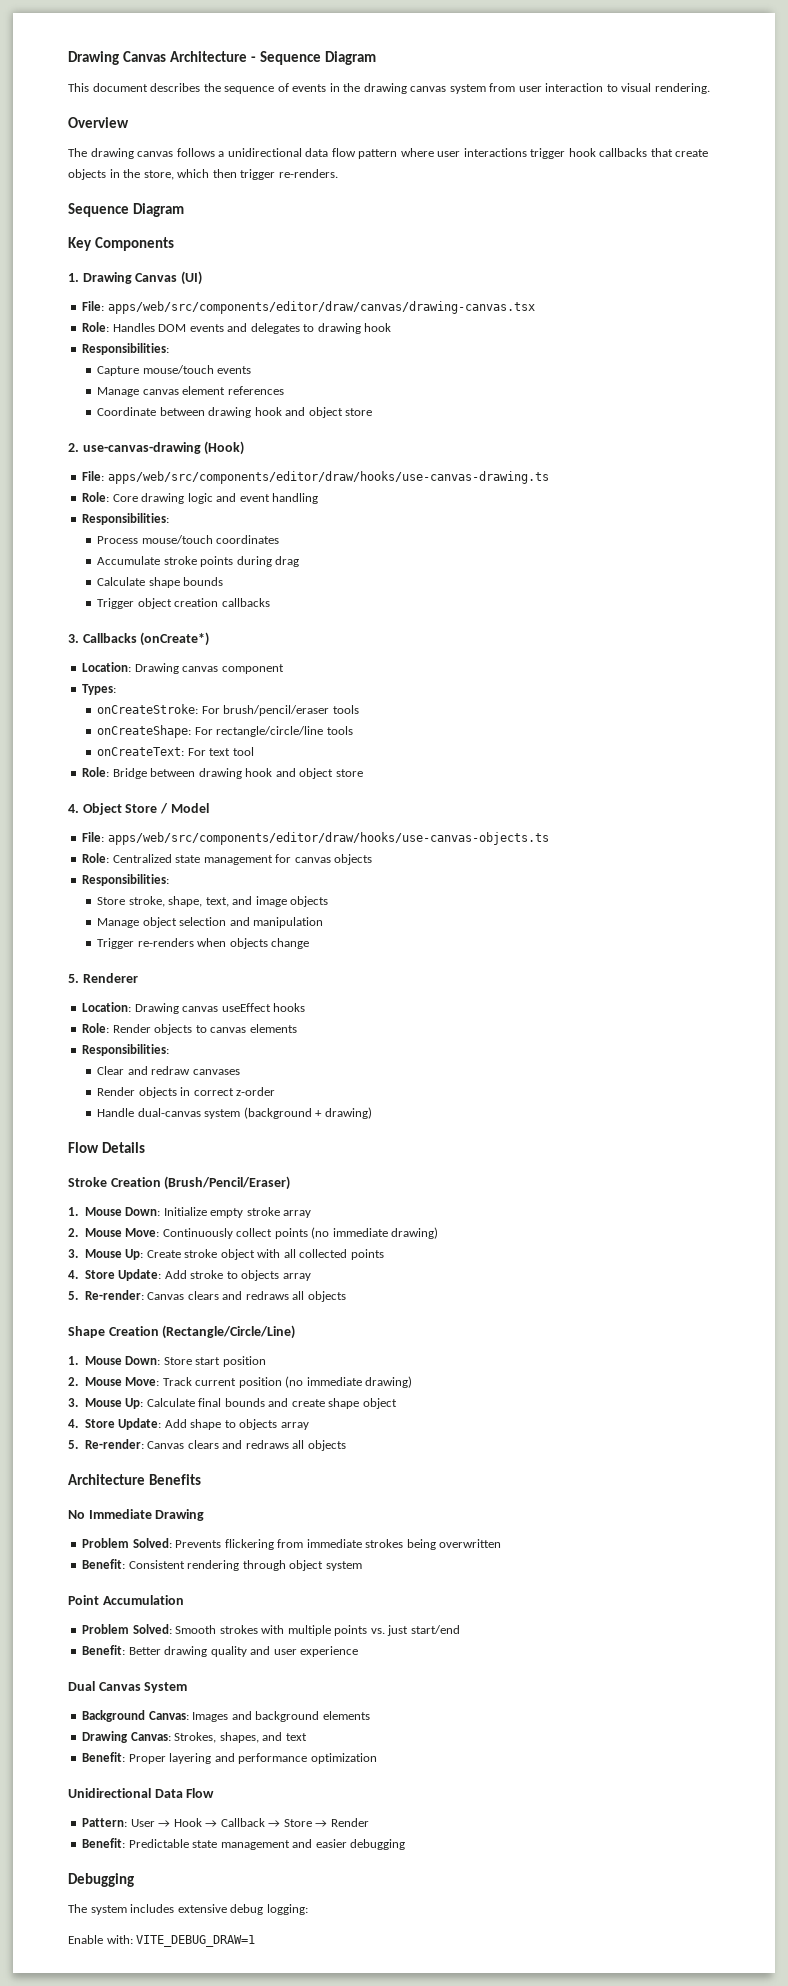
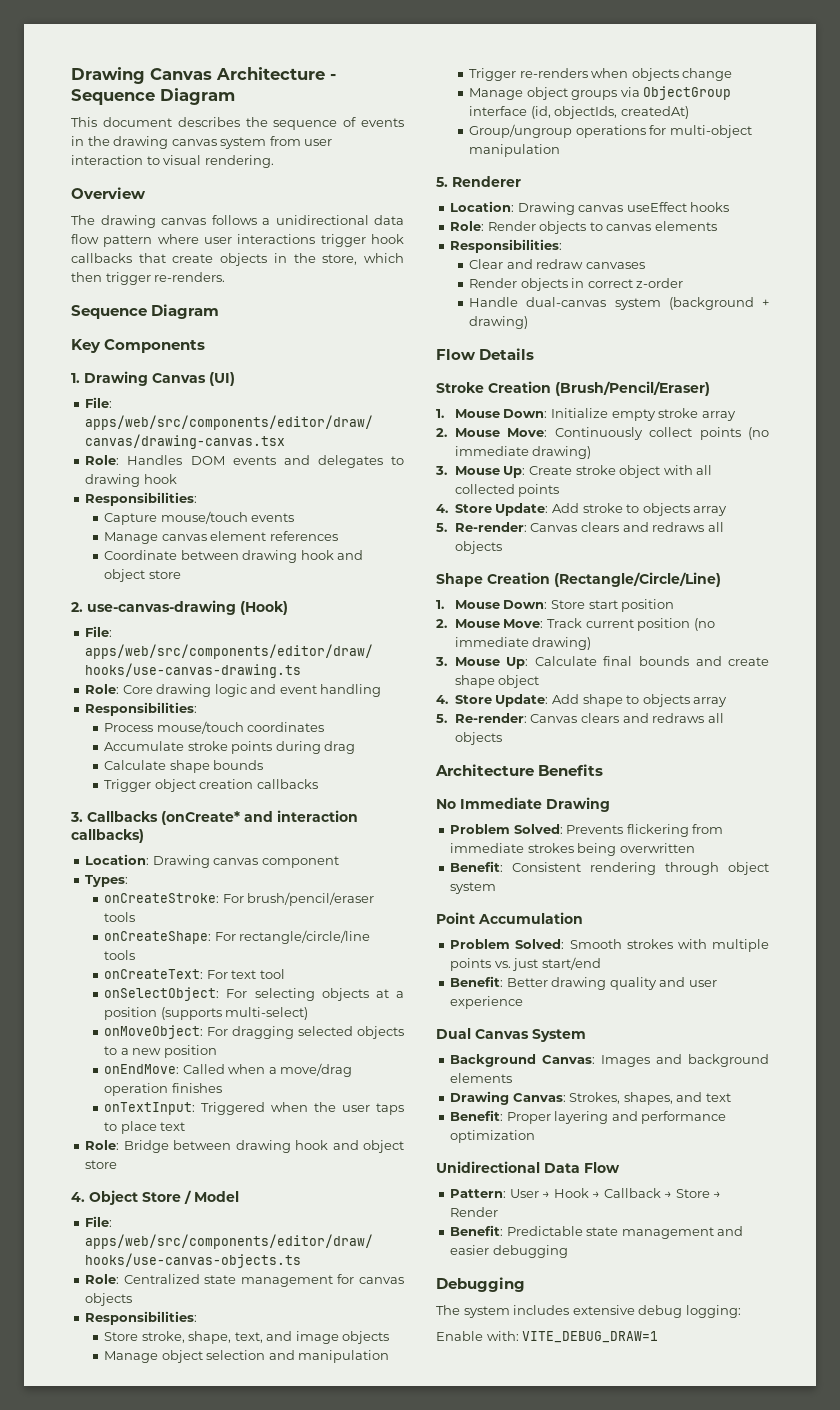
[140,632,210,646] (onCreate*) -> [161,810,358,825] [71,829,144,843] (onCreate* and interaction callbacks)
(254, 751) none -> [104,987,404,1001] [104,1007,309,1020] [104,1025,404,1039] [104,1045,217,1058] [104,1063,353,1077] [104,1083,222,1096] [104,1102,404,1115] [104,1121,186,1134] // onSelectObject: For selecting objects at a position (supports multi-select) // onMoveObject: For dragging selected objects to a new position // onEndMove: Called when a move/drag operation finishes // onTextInput: Triggered when the user taps to place text
(310, 943) none -> [469,86,732,100] [469,106,689,119] [469,124,752,138] [469,144,561,157] // Manage object groups via ObjectGroup interface (id, objectIds, createdAt) // Group/ungroup operations for multi-object manipulation

